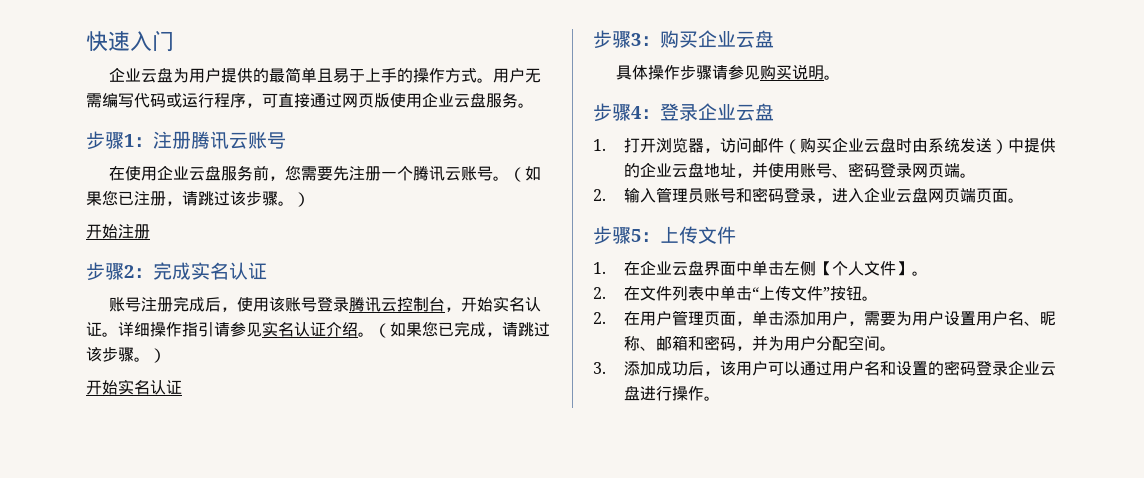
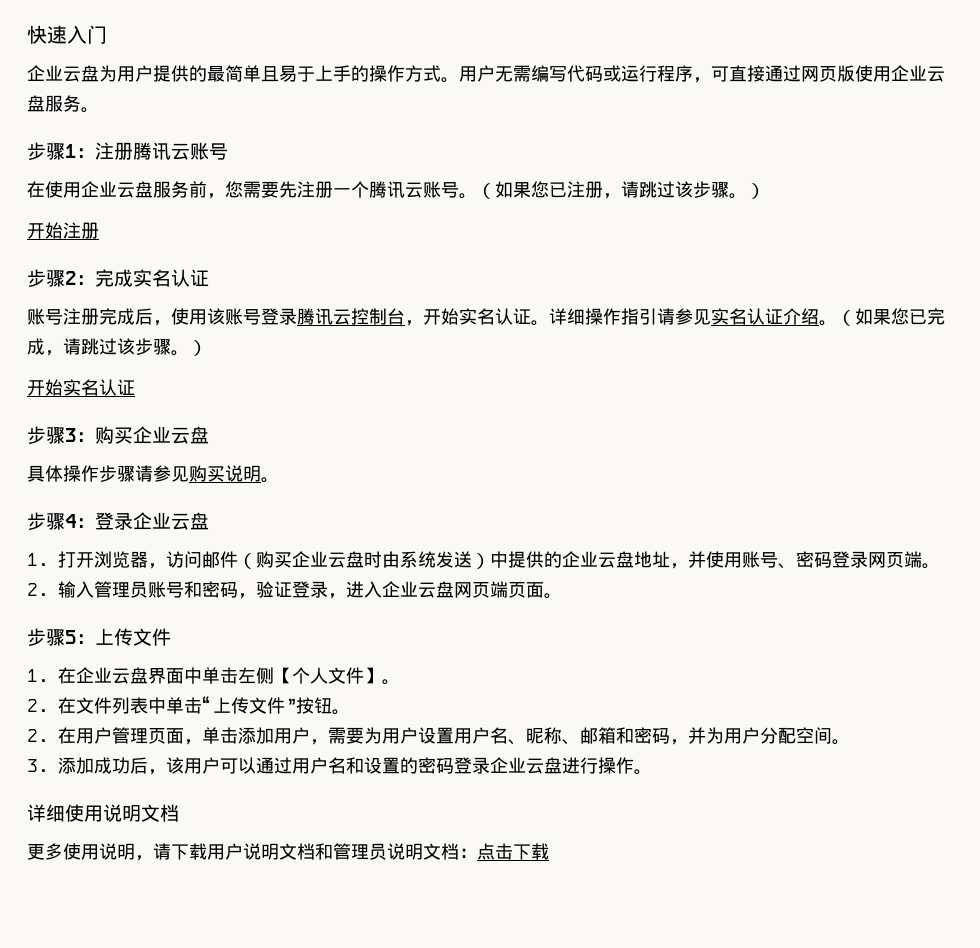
(785, 195) none -> [238,581,292,599] ，验证
(721, 398) none -> [27,804,179,822] [27,843,549,861] // 详细使用说明文档 // 更多使用说明，请下载用户说明文档和管理员说明文档：点击下载

